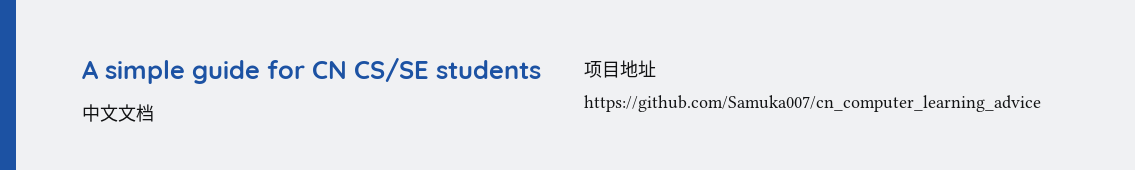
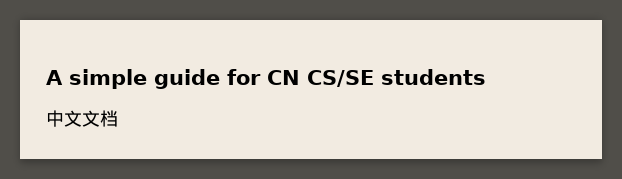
[584,60,656,78] [584,95,1041,112] // 项目地址https://github.com/Samuka007/cn_computer_learning_advice -> (118, 118) none

